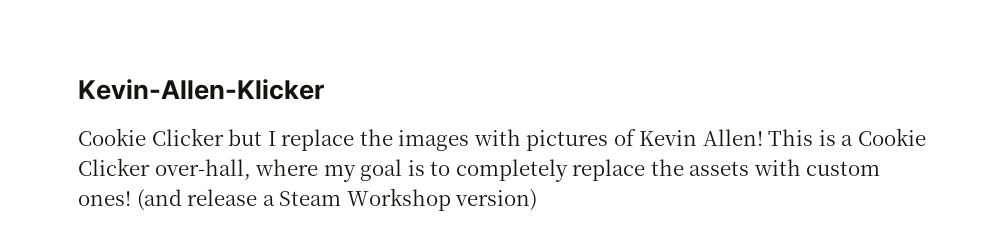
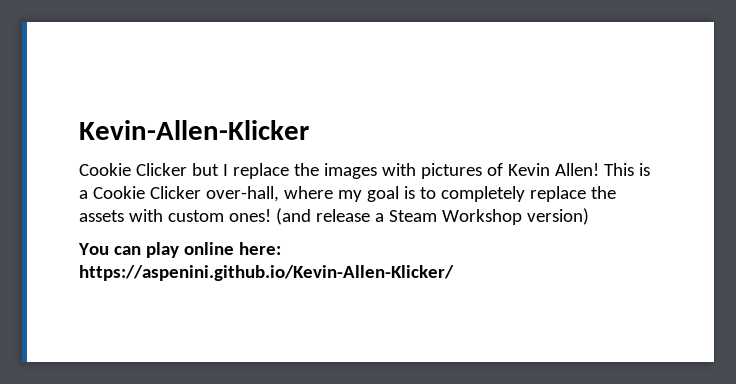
(538, 200) none -> [78,242,281,258] [79,265,454,281] // You can play online here: https://aspenini.github.io/Kevin-Allen-Klicker/

